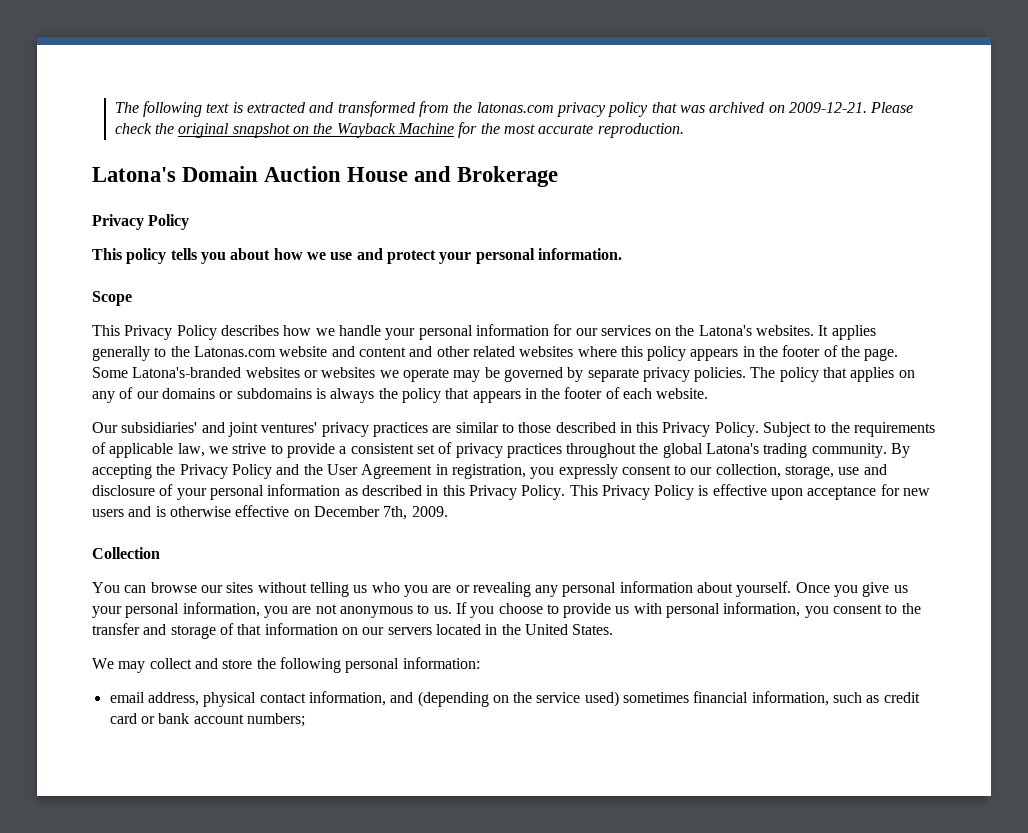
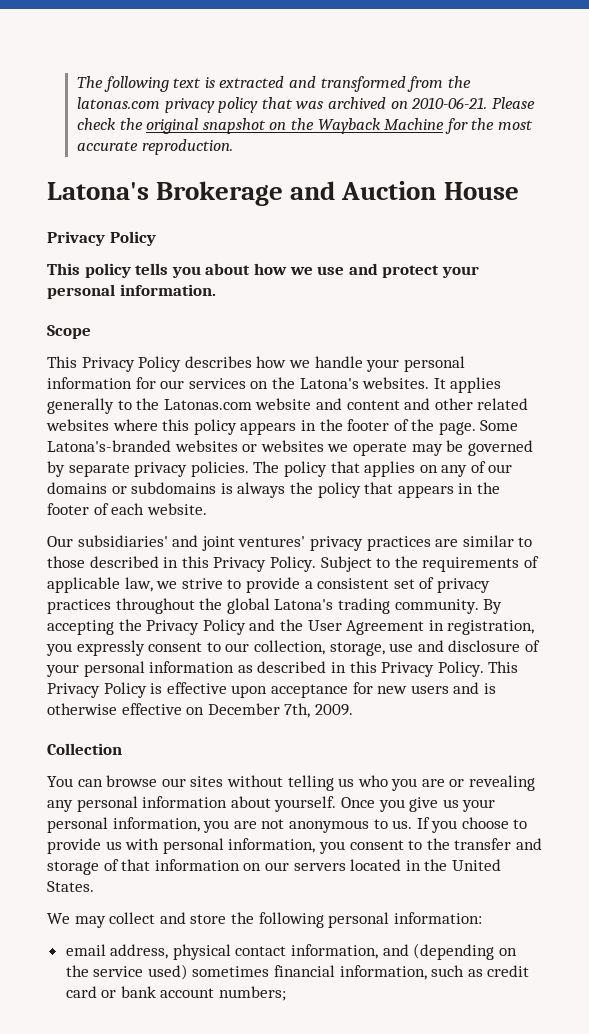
[788,102,867,113] 2009-12-21. -> [411,97,488,109] 2010-06-21.
[182,166,259,182] Domain -> [156,181,336,206] Brokerage and
[414,166,559,187] and Brokerage -> (519, 191) none

